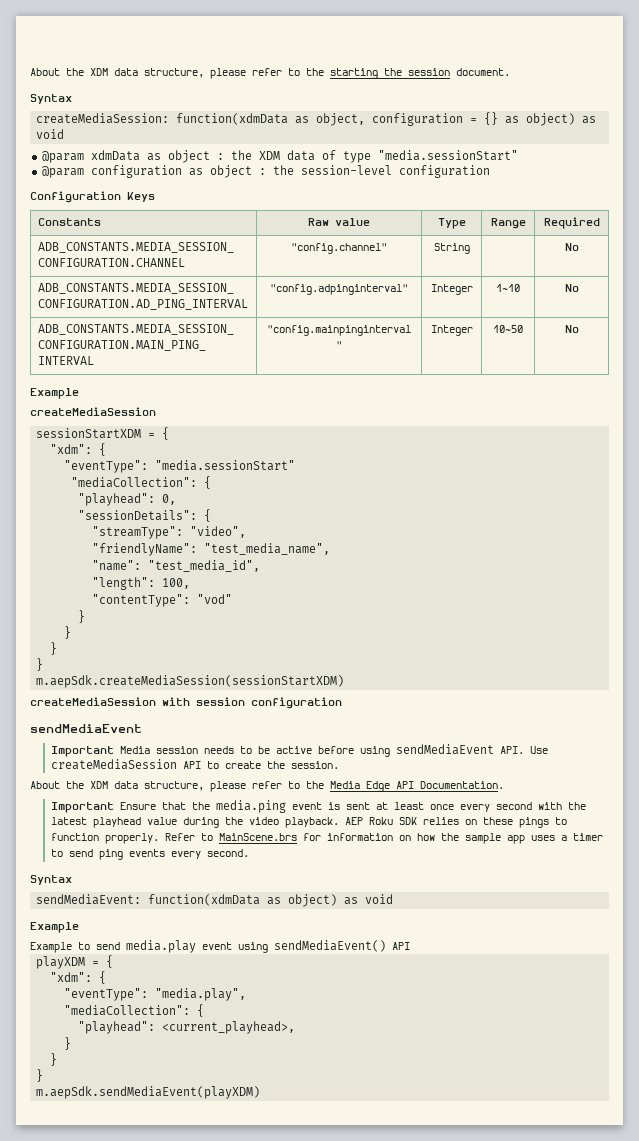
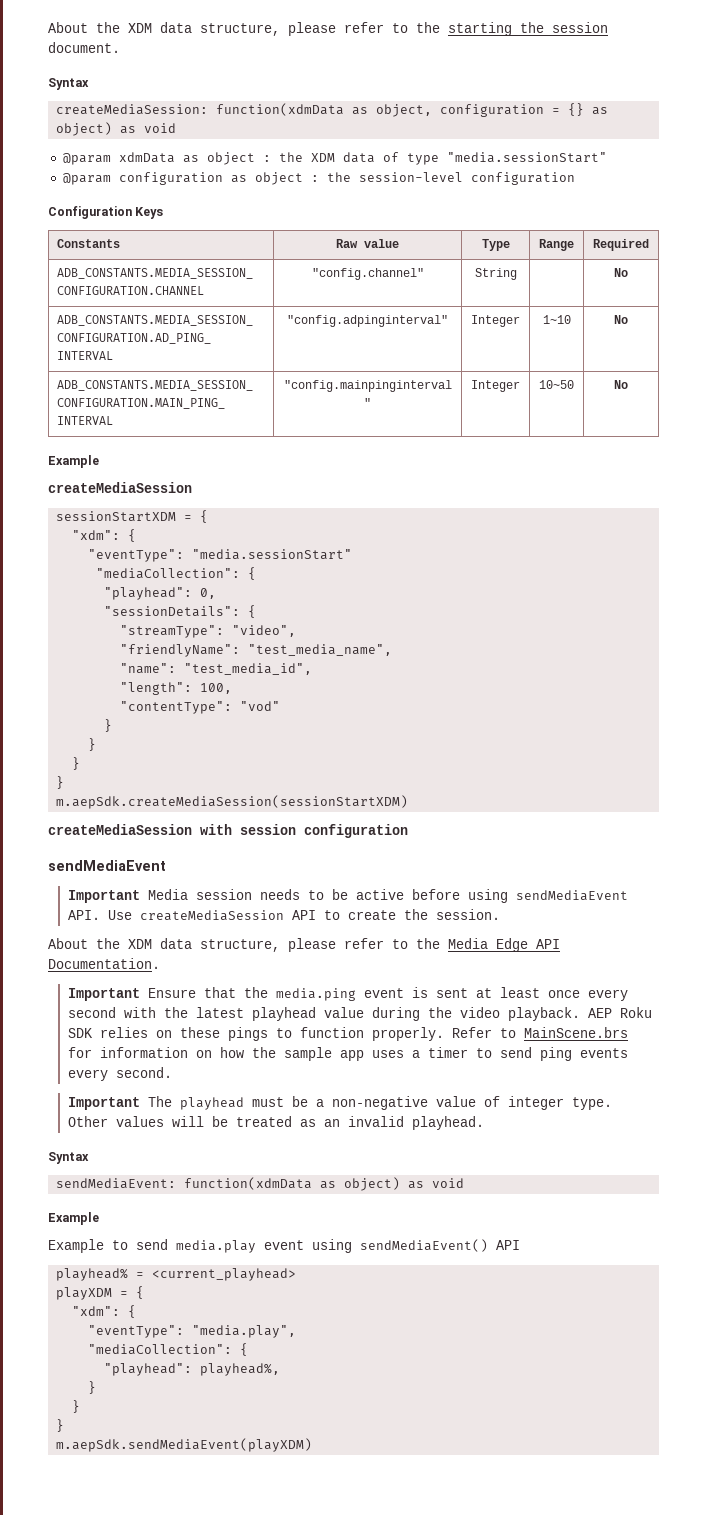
(249, 853) none -> [67,1096,612,1110] [67,1116,484,1130] // Important The playhead must be a non-negative value of integer type. Other values will be treated as an invalid playhead.
(410, 946) none -> [56,1268,297,1281] // playhead% = <current_playhead>
[162,1021,296,1034] <current_playhead>, -> [200,1363,281,1376] playhead%,

